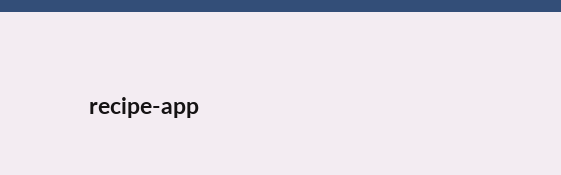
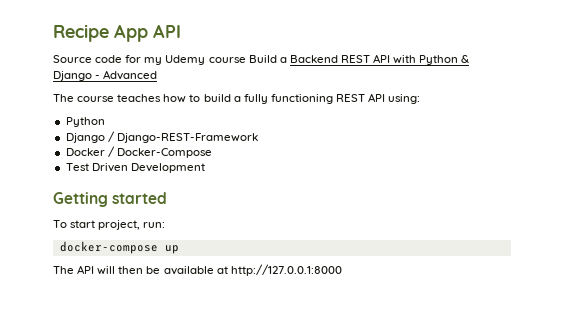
[89,97,199,118] recipe-app -> [53,24,181,42] [53,54,470,65] [53,70,158,81] [53,93,421,104] [65,117,105,127] [65,131,258,143] [65,146,212,158] [65,163,205,173] [53,192,168,207] [53,220,166,230] [59,241,179,254] [53,264,342,276] Recipe App API // Source code for my Udemy course Build a Backend REST API with Python & Django - Advanced // The course teaches how to build a fully functioning REST API using: // Python // Django / Django-REST-Framework // Docker / Docker-Compose // Test Driven Development // Getting started // To start project, run: // docker-compose up // The API will then be available at http://127.0.0.1:8000

